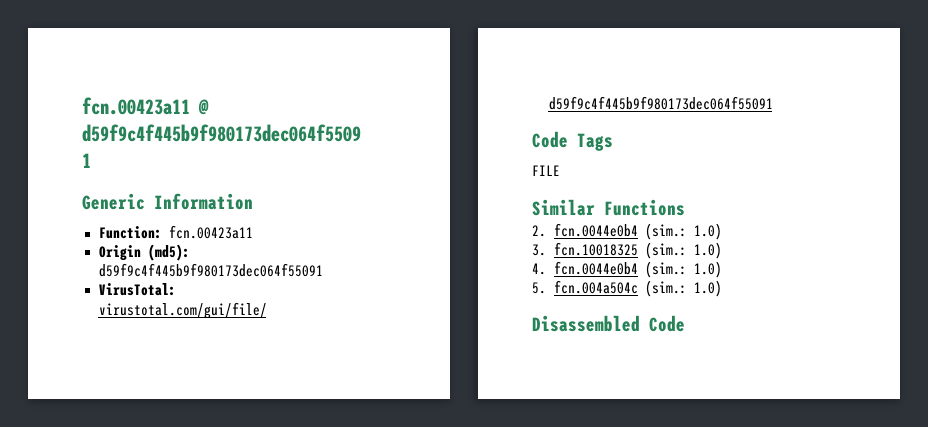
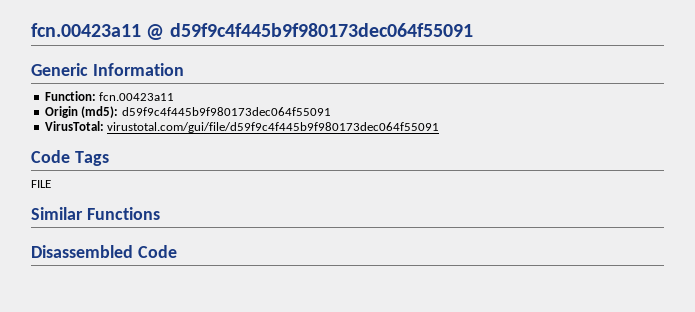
[532,223,722,240] [532,242,722,259] [532,261,722,278] [532,280,722,297] // 2. fcn.0044e0b4 (sim.: 1.0) // 3. fcn.10018325 (sim.: 1.0) // 4. fcn.0044e0b4 (sim.: 1.0) // 5. fcn.004a504c (sim.: 1.0) -> (160, 213) none

